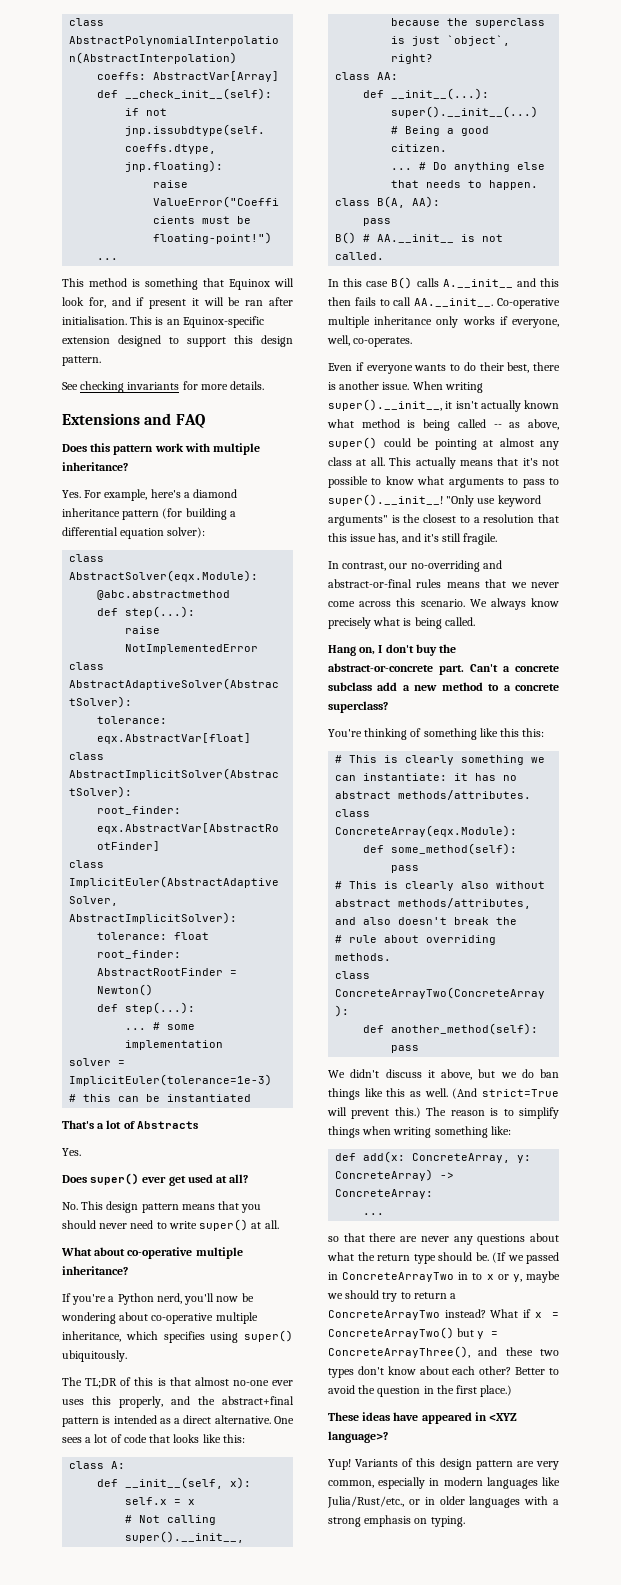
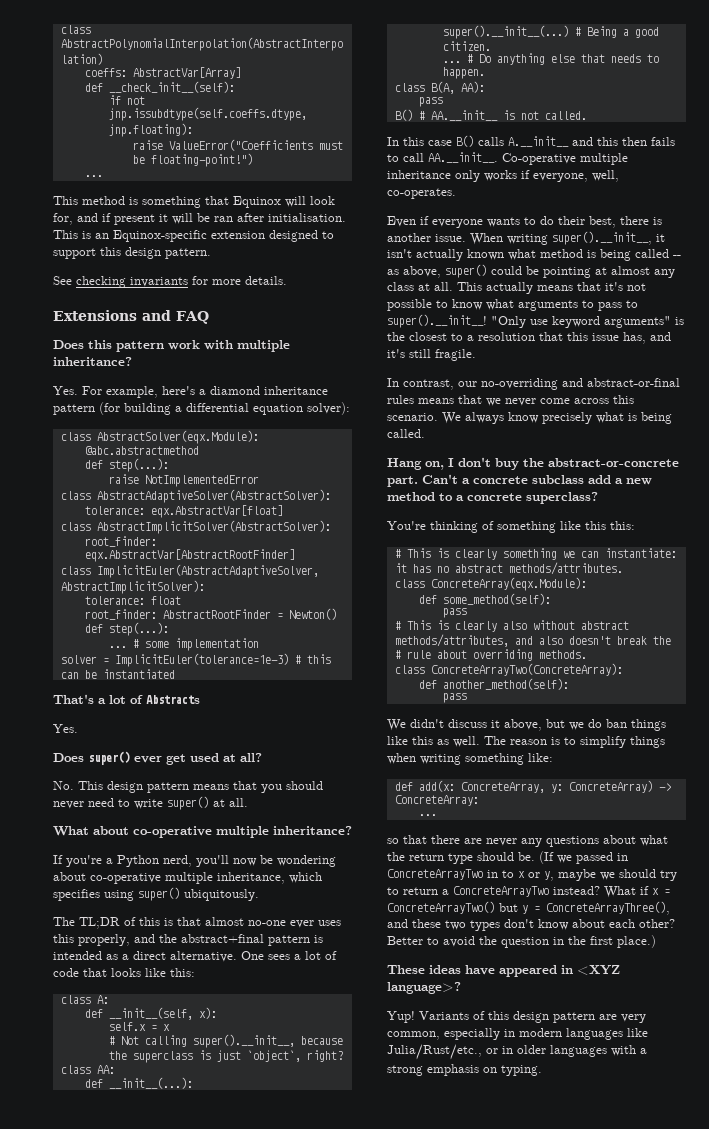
[452,1088,559,1099] [327,1107,421,1119] (And strict=True will prevent this.) -> (480, 741) none

